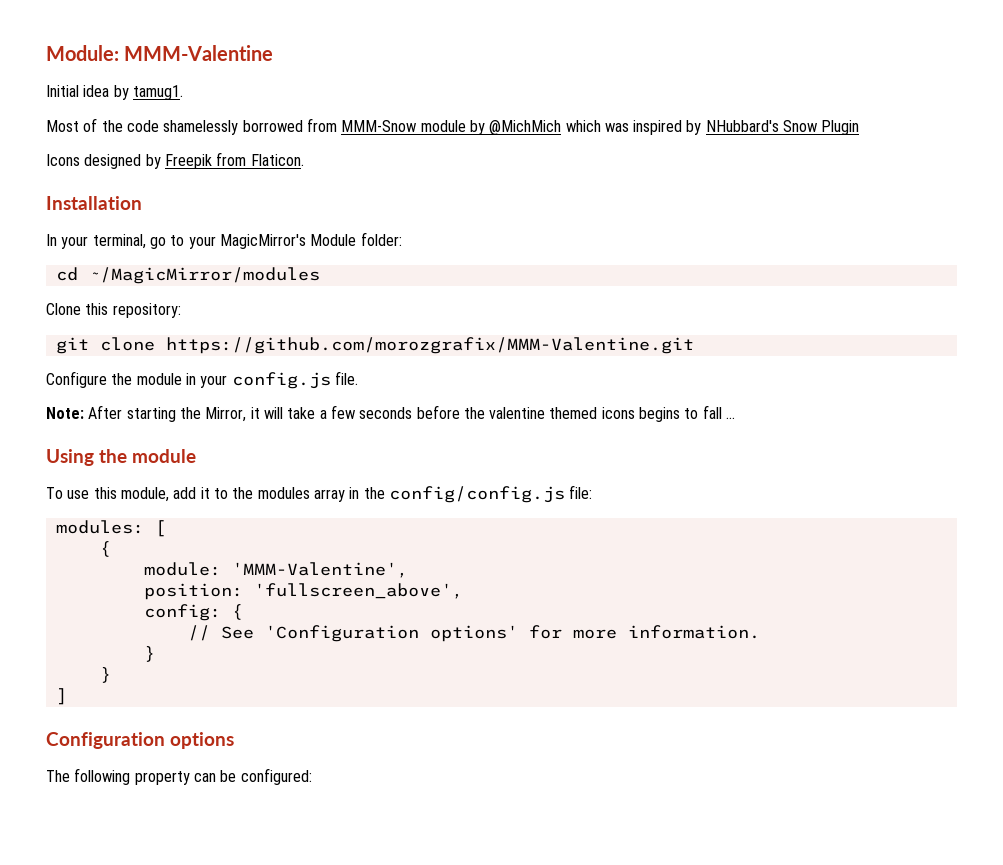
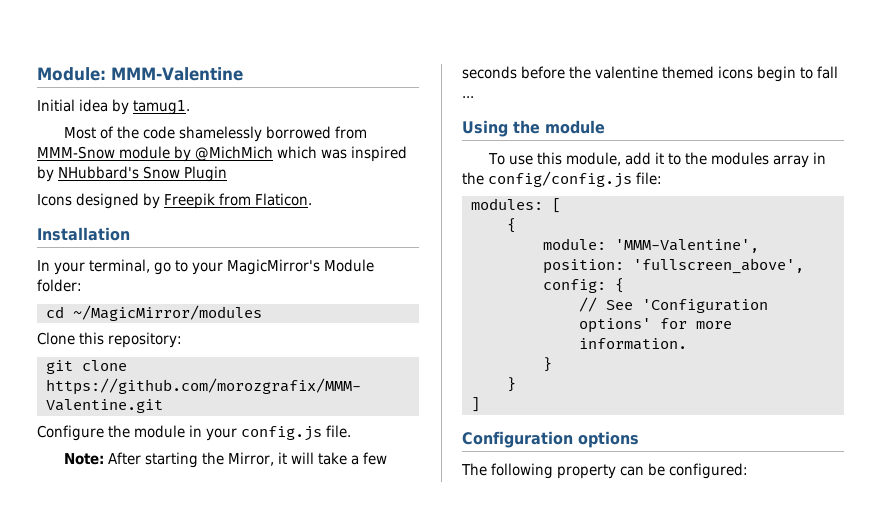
[639,407,681,422] begins -> [757,66,796,82] begin

